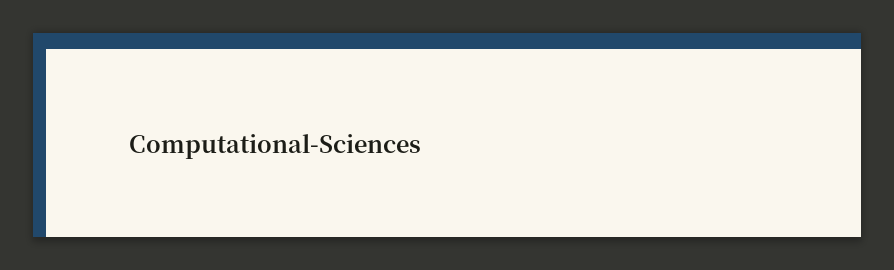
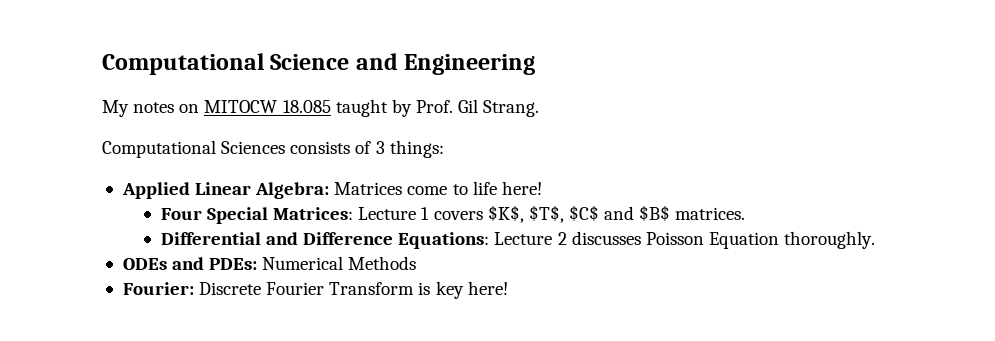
[129,134,421,159] Computational-Sciences -> [102,53,536,75] [102,99,540,117] [102,140,444,158] [121,181,542,199] [160,205,746,224] [160,231,876,249] [122,256,417,270] [122,281,508,299] Computational Science and Engineering // My notes on MITOCW 18.085 taught by Prof. Gil Strang. // Computational Sciences consists of 3 things: // Applied Linear Algebra: Matrices come to life here! // Four Special Matrices: Lecture 1 covers $K$, $T$, $C$ and $B$ matrices. // Differential and Difference Equations: Lecture 2 discusses Poisson Equation thoroughly. // ODEs and PDEs: Numerical Methods // Fourier: Discrete Fourier Transform is key here!

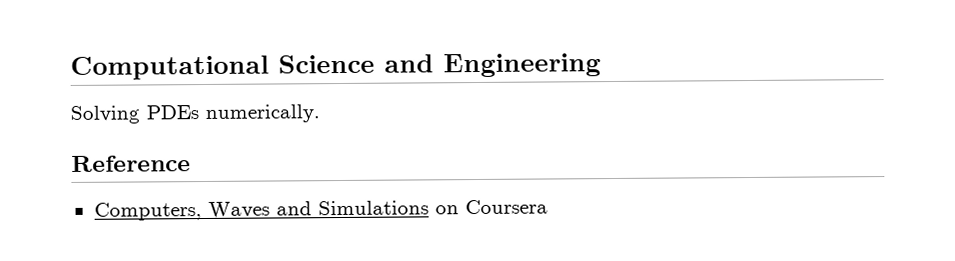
[102,99,540,117] [102,140,444,158] [121,181,542,199] [160,205,746,224] [160,231,876,249] [122,256,417,270] [122,281,508,299] My notes on MITOCW 18.085 taught by Prof. Gil Strang. // Computational Sciences consists of 3 things: // Applied Linear Algebra: Matrices come to life here! // Four Special Matrices: Lecture 1 covers $K$, $T$, $C$ and $B$ matrices. // Differential and Difference Equations: Lecture 2 discusses Poisson Equation thoroughly. // ODEs and PDEs: Numerical Methods // Fourier: Discrete Fourier Transform is key here! -> [70,104,320,124] [71,155,191,172] [93,199,548,221] Solving PDEs numerically. // Reference // Computers, Waves and Simulations on Coursera

